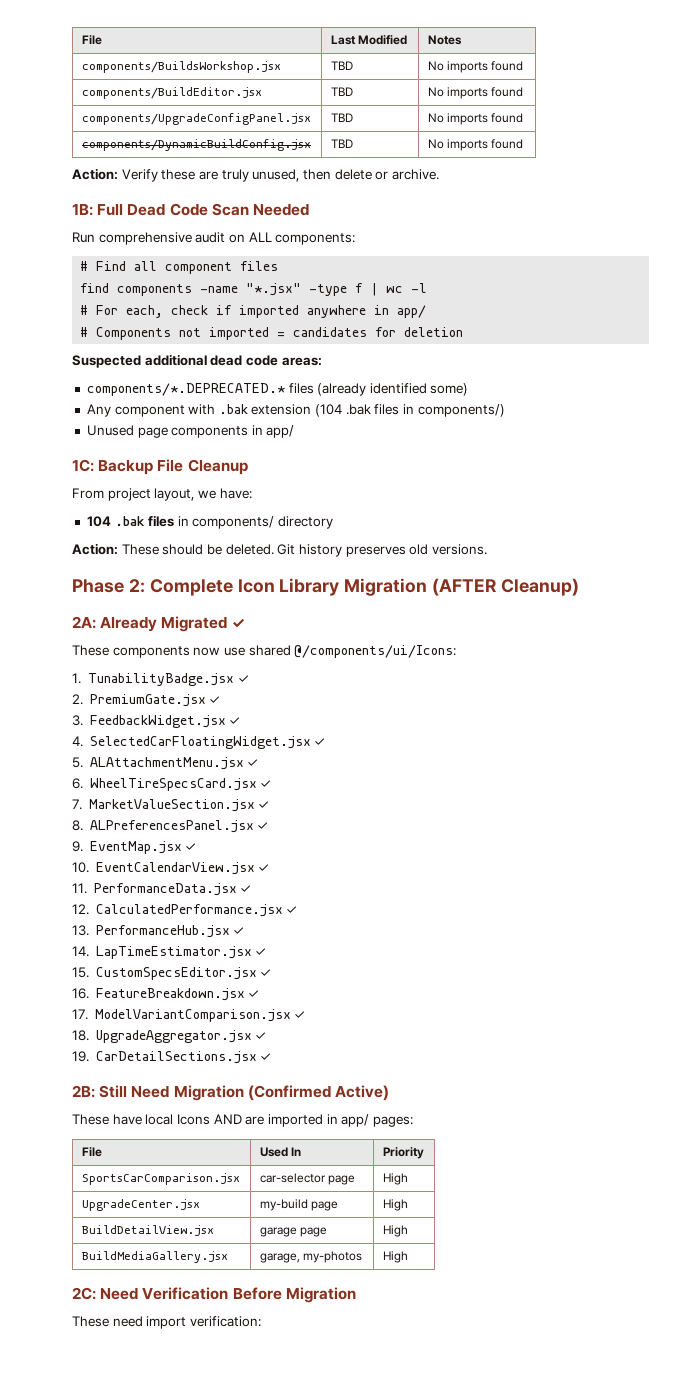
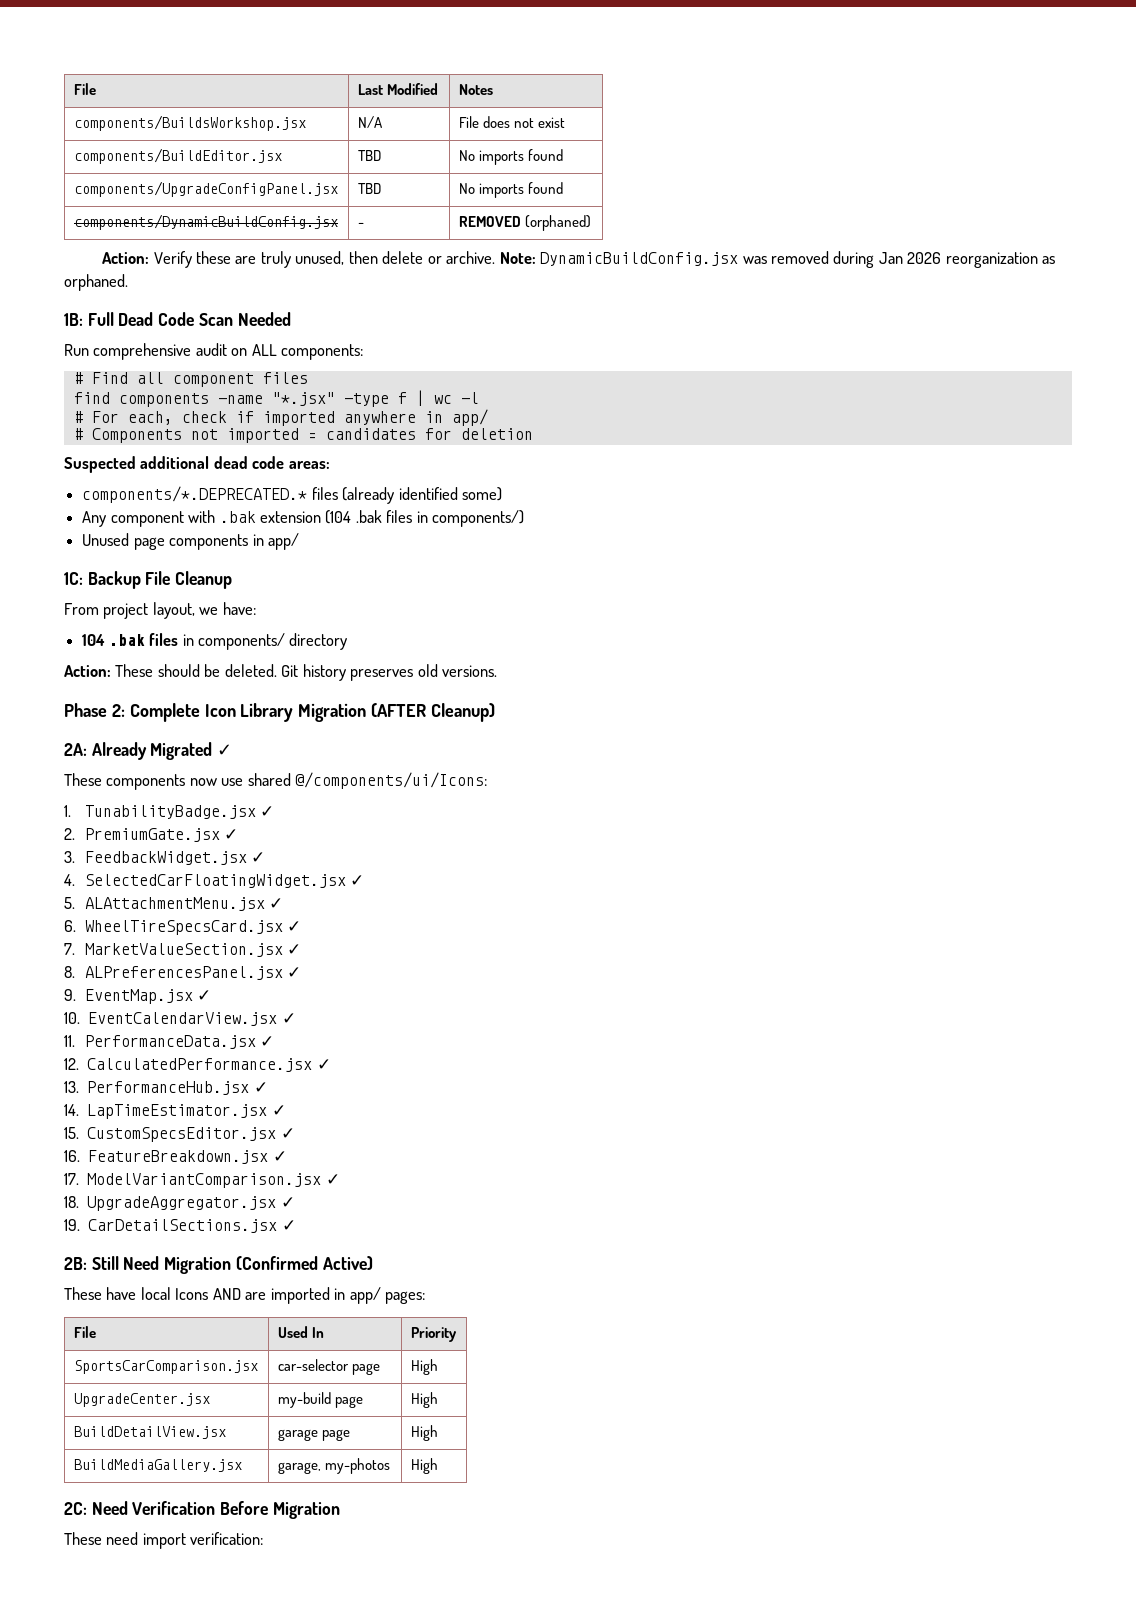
[330,61,353,70] [427,61,523,73] TBD | No imports found -> [357,116,382,128] [458,116,565,128] N/A | File does not exist
[330,139,353,148] [427,139,523,151] TBD | No imports found -> [357,222,364,227] [458,215,591,231] - | REMOVED (orphaned)
(439, 174) none -> [499,251,1056,268] [64,274,128,291] Note: DynamicBuildConfig.jsx was removed during Jan 2026 reorganization as orphaned.

